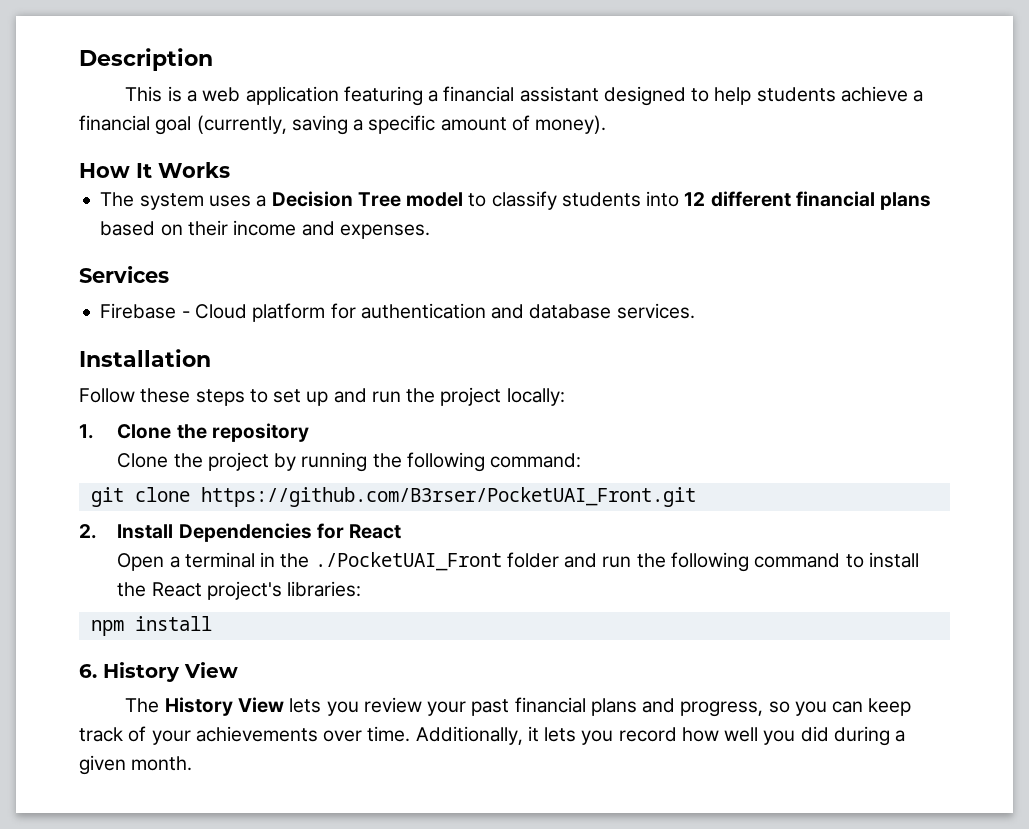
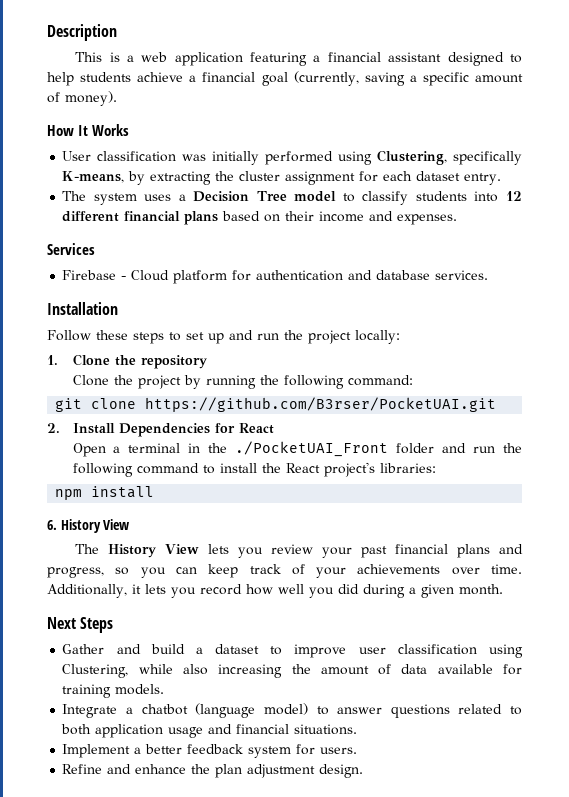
(230, 170) none -> [62,150,522,165] [62,171,502,185] // User classification was initially performed using Clustering, specifically K-means, by extracting the cluster assignment for each dataset entry.
[200,487,696,507] https://github.com/B3rser/PocketUAI_Front.git -> [145,397,497,412] https://github.com/B3rser/PocketUAI.git
(193, 763) none -> [47,617,114,633] [62,644,524,658] [62,664,522,678] [62,684,165,698] [62,703,522,718] [61,724,358,738] [62,744,358,758] [62,764,364,778] // Next Steps // Gather and build a dataset to improve user classification using Clustering, while also increasing the amount of data available for training models. // Integrate a chatbot (language model) to answer questions related to both application usage and financial situations. // Implement a better feedback system for users. // Refine and enhance the plan adjustment design.

